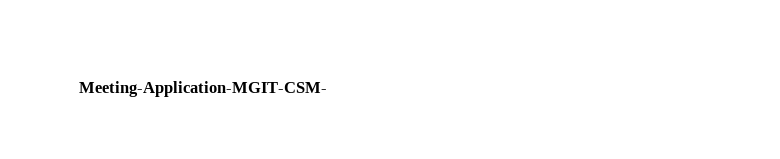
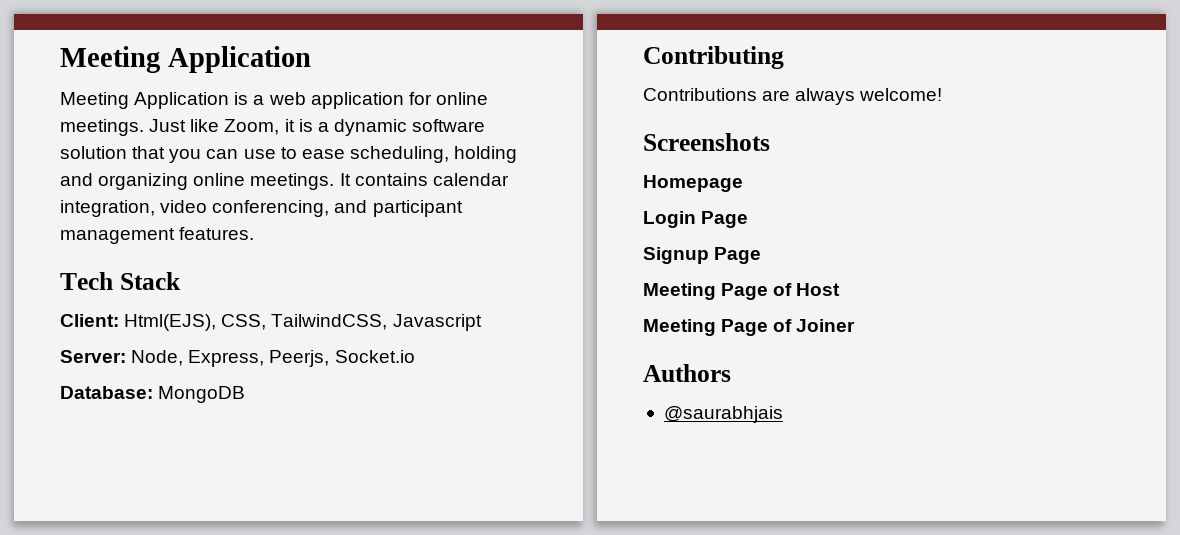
[79,81,327,97] Meeting-Application-MGIT-CSM- -> [60,46,311,73] [60,92,488,109] [60,119,486,136] [60,146,518,163] [60,173,509,190] [60,200,463,217] [60,227,255,244] [60,272,181,290] [60,314,482,331] [60,350,415,367] [60,386,246,403] [643,46,784,69] [643,88,943,105] [643,133,770,151] [643,175,743,192] [643,211,749,228] [643,247,762,264] [643,283,841,300] [643,319,856,336] [643,364,731,382] [663,406,783,423] Meeting Application // Meeting Application is a web application for online meetings. Just like Zoom, it is a dynamic software solution that you can use to ease scheduling, holding and organizing online meetings. It contains calendar integration, video conferencing, and participant management features. // Tech Stack // Client: Html(EJS), CSS, TailwindCSS, Javascript // Server: Node, Express, Peerjs, Socket.io // Database: MongoDB // Contributing // Contributions are always welcome! // Screenshots // Homepage // Login Page // Signup Page // Meeting Page of Host // Meeting Page of Joiner // Authors // @saurabhjais

